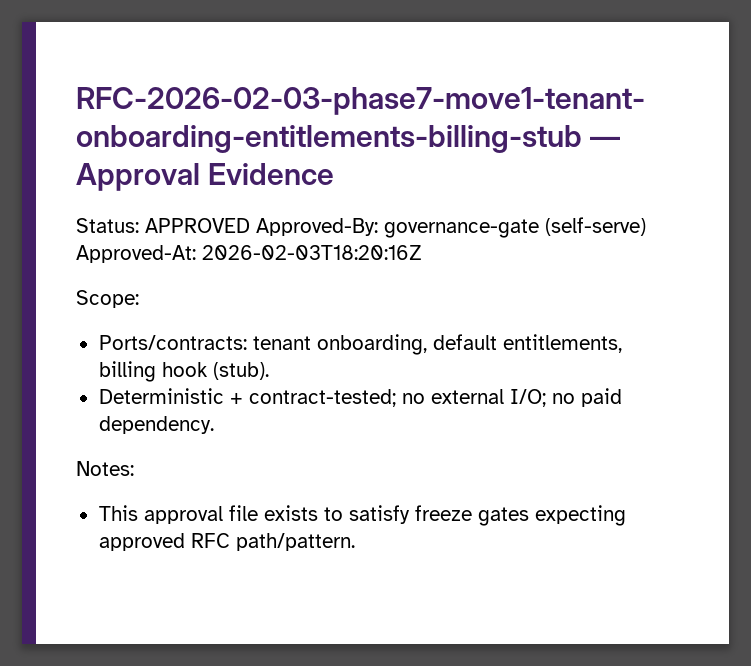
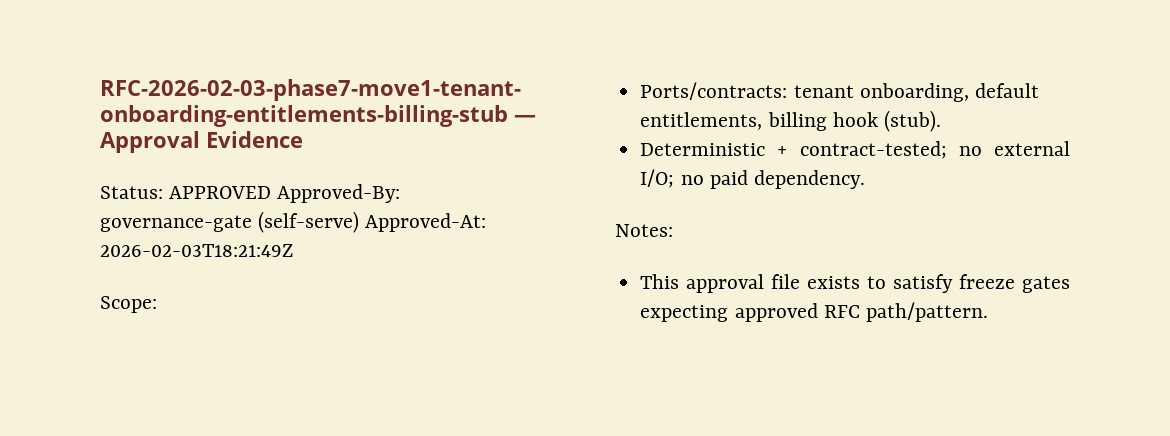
[202,245,422,260] 2026-02-03T18:20:16Z -> [100,244,293,257] 2026-02-03T18:21:49Z

